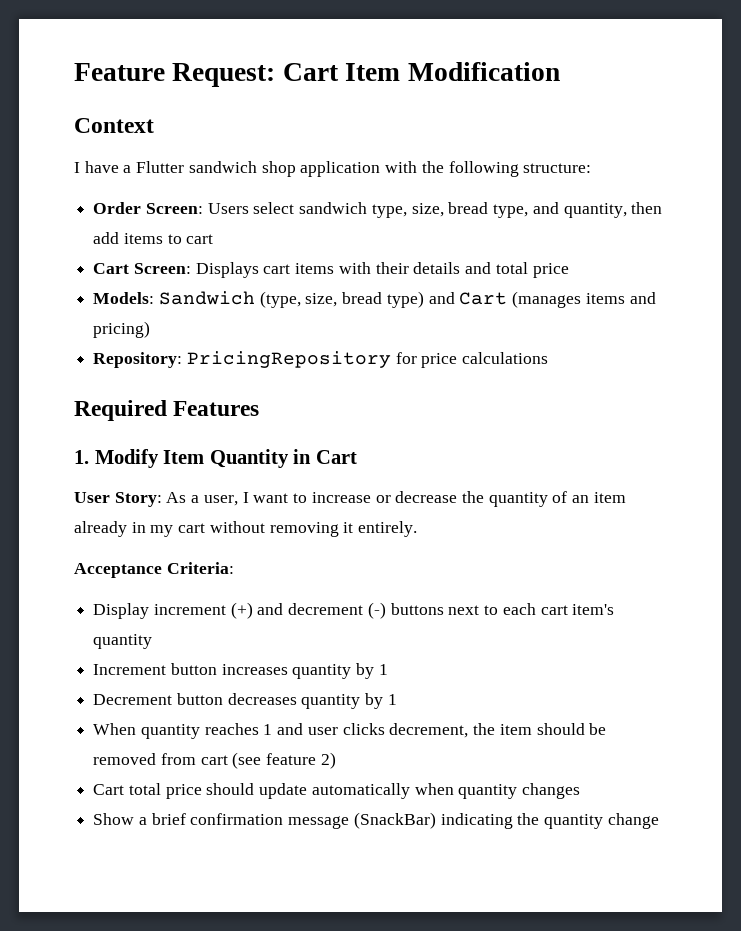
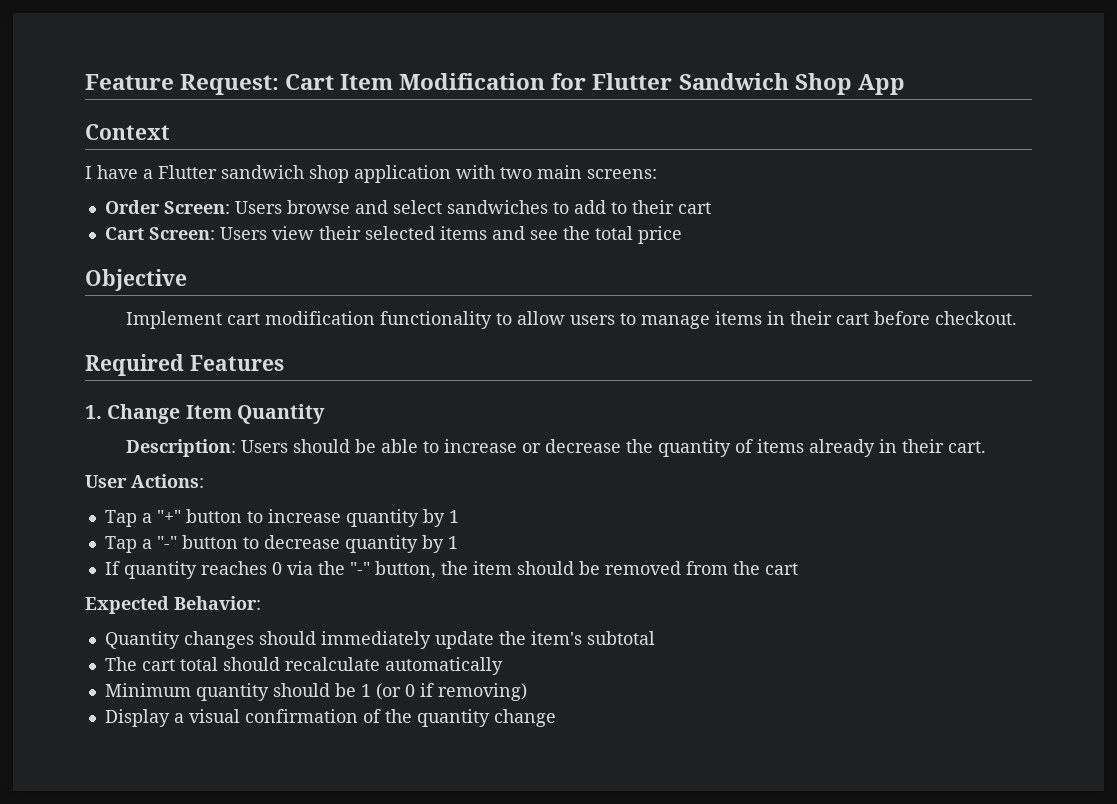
(560, 71) none -> [551,73,905,95] for Flutter Sandwich Shop App
[421,161,592,177] the following structure: -> [500,165,657,179] two main screens:
[253,202,663,218] [93,232,214,244] [93,262,569,278] [93,291,656,308] [93,321,151,338] [93,351,549,368] select sandwich type, size, bread type, and quantity, then add items to cart // Cart Screen: Displays cart items with their details and total price // Models: Sandwich (type, size, bread type) and Cart (manages items and pricing) // Repository: PricingRepository for price calculations -> [286,200,711,214] [104,226,682,244] [85,269,187,291] [126,311,1018,329] browse and select sandwiches to add to their cart // Cart Screen: Users view their selected items and see the total price // Objective // Implement cart modification functionality to allow users to manage items in their cart before checkout.
[94,449,159,468] Modify -> [107,404,181,424] Change
[293,449,357,464] [74,492,289,507] in Cart // User Story: As a user, I want -> [126,439,419,457] // Description: Users should be able
[572,492,626,503] [74,521,418,537] [74,562,234,578] [93,602,615,619] [93,634,153,649] [93,663,388,679] [93,693,397,709] [93,723,137,735] an item already in my cart without removing it entirely. // Acceptance Criteria: // Display increment (+) and decrement (-) buttons next to each cart item's quantity // Increment button increases quantity by 1 // Decrement button decreases quantity by 1 // When -> [757,439,987,457] [85,474,204,488] [104,509,459,527] [104,535,458,553] [104,561,120,575] items already in their cart. // User Actions: // Tap a "+" button to increase quantity by 1 // Tap a "-" button to decrease quantity by 1 // If
[263,723,469,738] 1 and user clicks decrement, -> [271,561,436,579] 0 via the "-" button,
[200,752,336,769] [93,783,581,799] [93,812,513,829] cart (see feature 2) // Cart total price should update automatically when quantity changes // Show a brief confirmation message (SnackBar) indicating -> [732,561,798,575] [85,596,261,614] [104,631,655,649] [104,657,503,675] [104,683,527,701] [104,709,381,727] the cart // Expected Behavior: // Quantity changes should immediately update the item's subtotal // The cart total should recalculate automatically // Minimum quantity should be 1 (or 0 if removing) // Display a visual confirmation of

